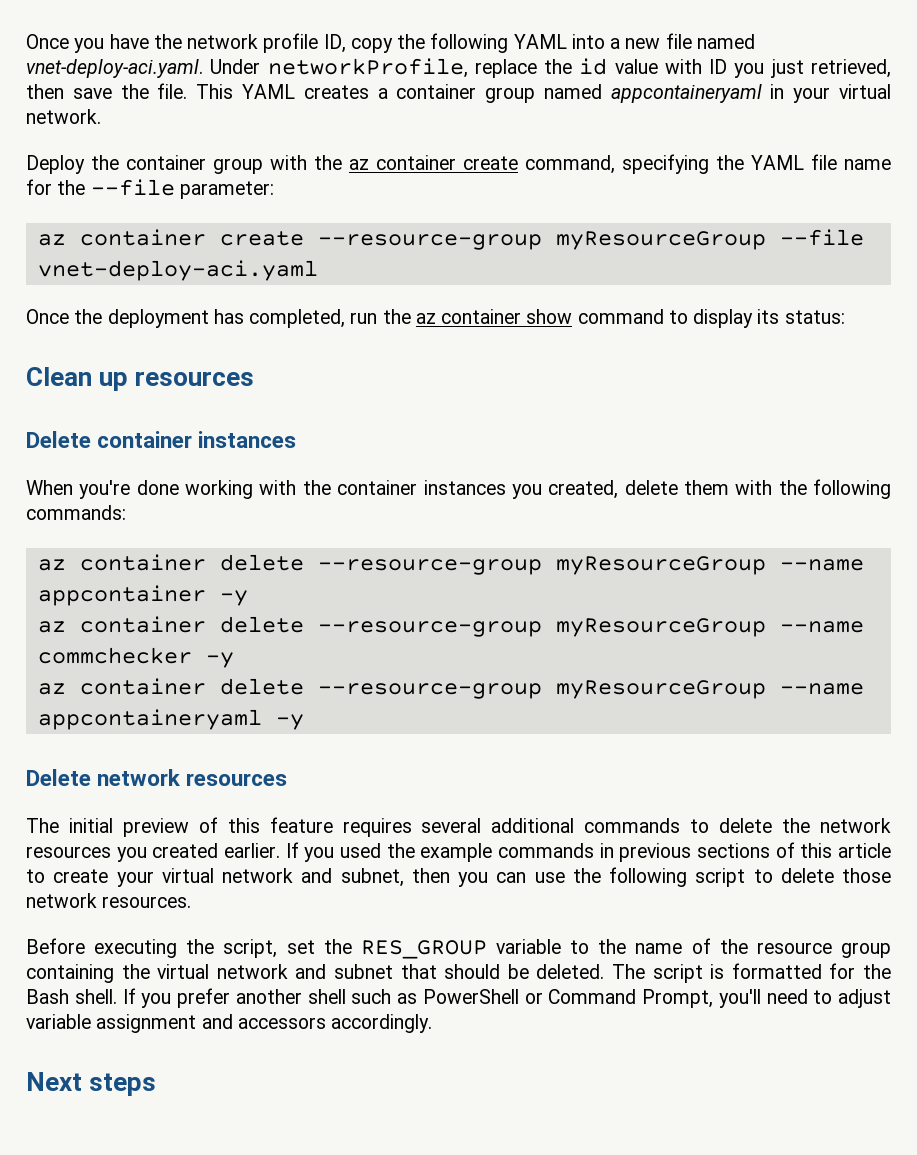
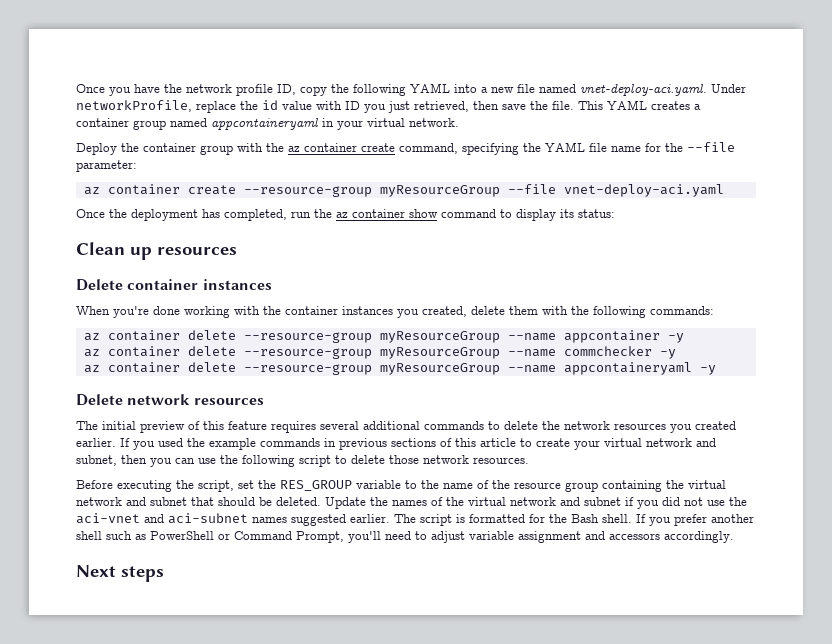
(605, 971) none -> [325,497,747,509] [76,513,390,526] Update the names of the virtual network and subnet if you did not use the aci-vnet and aci-subnet names suggested earlier.

